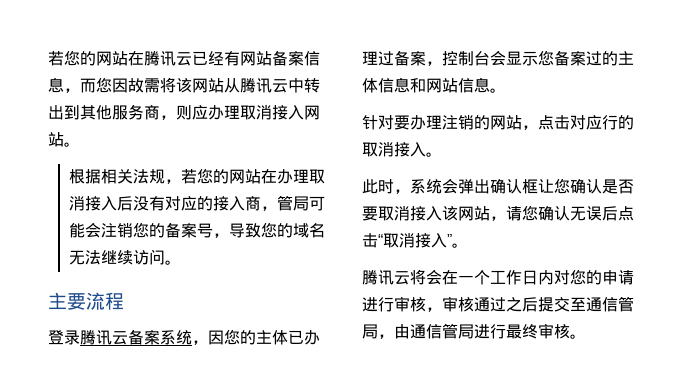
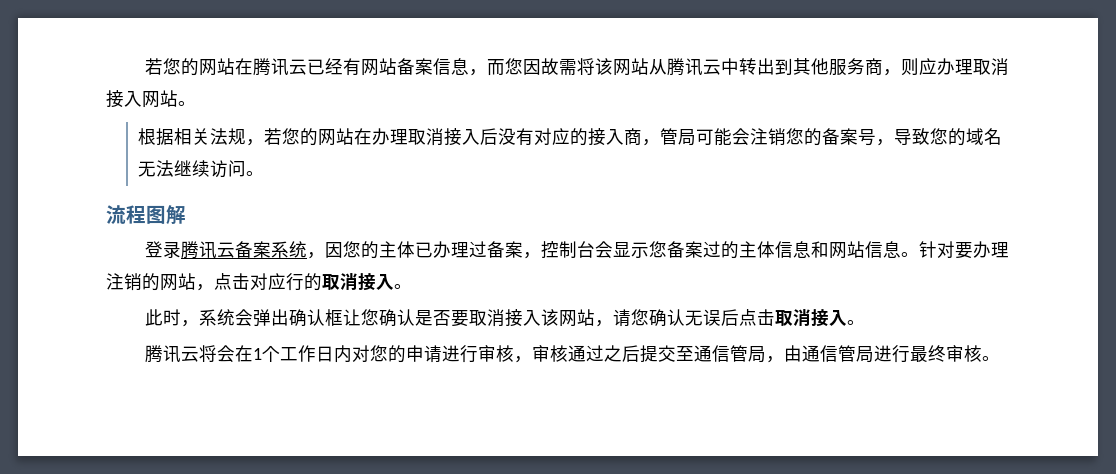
[48,292,86,310] 主要 -> (265, 173) none
(124, 301) none -> [146,205,186,225] 图解
(506, 90) // -> (919, 254) none
[378,233,452,248] “取消接入” -> [774,309,847,327] 取消接入
[458,276,474,283] 一 -> [252,348,262,360] 1

